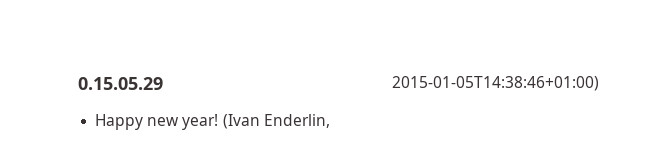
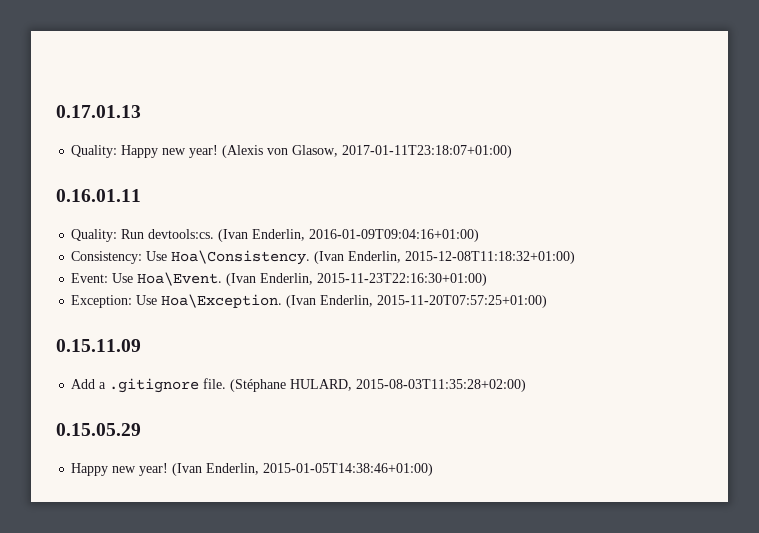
(78, 83) none -> [56,105,141,118] [71,145,513,158] [56,189,141,202] [71,229,480,242] [71,250,576,265] [71,272,488,286] [71,294,548,308] [56,339,141,352] [71,378,527,393] 0.17.01.13 // Quality: Happy new year! (Alexis von Glasow, 2017-01-11T23:18:07+01:00) // 0.16.01.11 // Quality: Run devtools:cs. (Ivan Enderlin, 2016-01-09T09:04:16+01:00) // Consistency: Use Hoa\Consistency. (Ivan Enderlin, 2015-12-08T11:18:32+01:00) // Event: Use Hoa\Event. (Ivan Enderlin, 2015-11-23T22:16:30+01:00) // Exception: Use Hoa\Exception. (Ivan Enderlin, 2015-11-20T07:57:25+01:00) // 0.15.11.09 // Add a .gitignore file. (Stéphane HULARD, 2015-08-03T11:35:28+02:00) //

